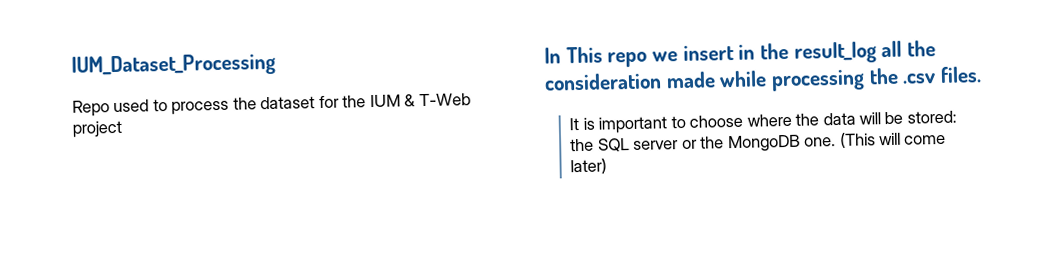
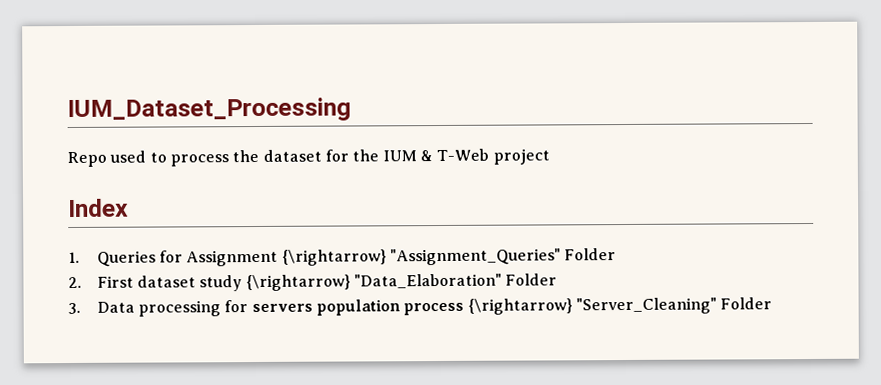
[544,40,937,68] [544,66,983,92] [569,110,957,134] [570,132,947,153] [570,158,608,175] In This repo we insert in the result_log all the consideration made while processing the .csv files. // It is important to choose where the data will be stored: the SQL server or the MongoDB one. (This will come later) -> [68,198,129,218] [68,248,617,267] [68,273,558,292] [68,297,773,317] Index // 1. Queries for Assignment {\rightarrow} "Assignment_Queries" Folder // 2. First dataset study {\rightarrow} "Data_Elaboration" Folder // 3. Data processing for servers population process {\rightarrow} "Server_Cleaning" Folder

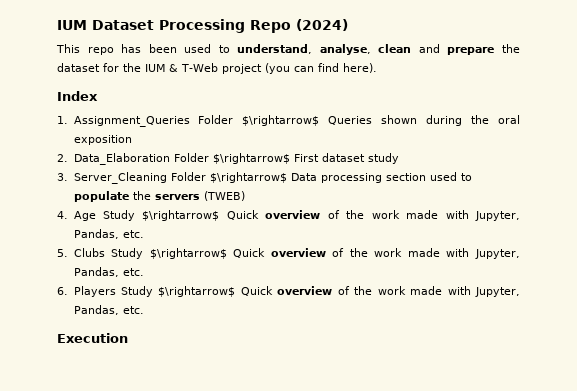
[67,97,351,123] [67,150,229,168] IUM_Dataset_Processing // Repo used to process -> [57,19,348,33] [56,44,495,55] IUM Dataset Processing Repo (2024) // This repo has been used to understand, analyse, clean and prepare
[68,198,129,218] [68,248,617,267] [68,273,558,292] [68,297,773,317] // Index // 1. Queries for Assignment {\rightarrow} "Assignment_Queries" Folder // 2. First dataset study {\rightarrow} "Data_Elaboration" Folder // 3. Data processing for servers population process {\rightarrow} "Server_Cleaning" Folder -> [265,63,377,74] [57,91,98,101] [57,115,520,127] [73,135,132,145] [57,153,399,165] [57,172,472,184] [73,191,245,202] [57,210,520,221] [73,229,144,239] [57,248,521,259] [73,267,144,277] [57,286,520,297] [73,305,144,315] [57,333,128,343] (you can find here). // Index // 1. Assignment_Queries Folder $\rightarrow$ Queries shown during the oral exposition // 2. Data_Elaboration Folder $\rightarrow$ First dataset study // 3. Server_Cleaning Folder $\rightarrow$ Data processing section used to populate the servers (TWEB) // 4. Age Study $\rightarrow$ Quick overview of the work made with Jupyter, Pandas, etc. // 5. Clubs Study $\rightarrow$ Quick overview of the work made with Jupyter, Pandas, etc. // 6. Players Study $\rightarrow$ Quick overview of the work made with Jupyter, Pandas, etc. // Execution

